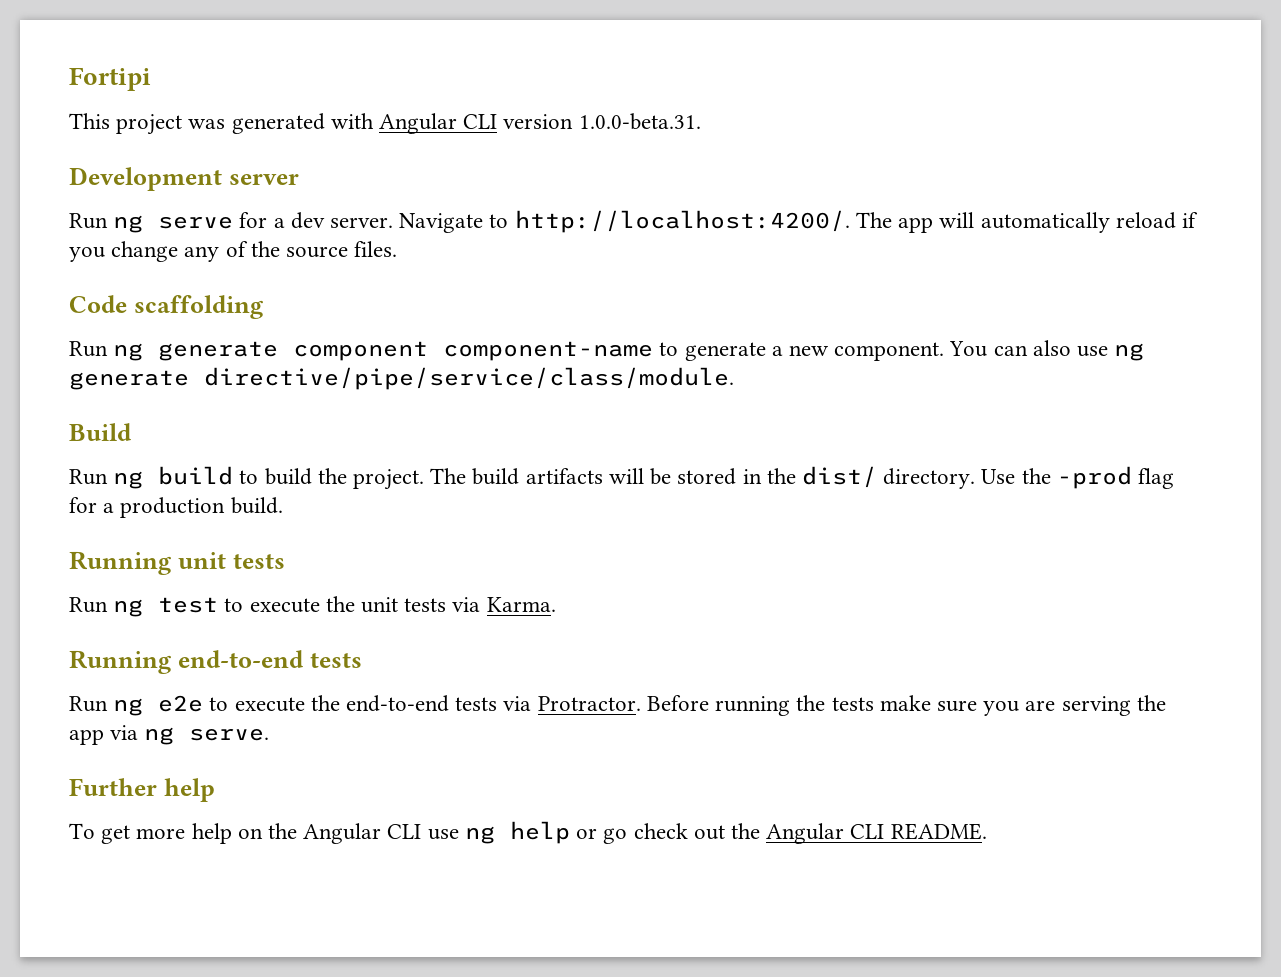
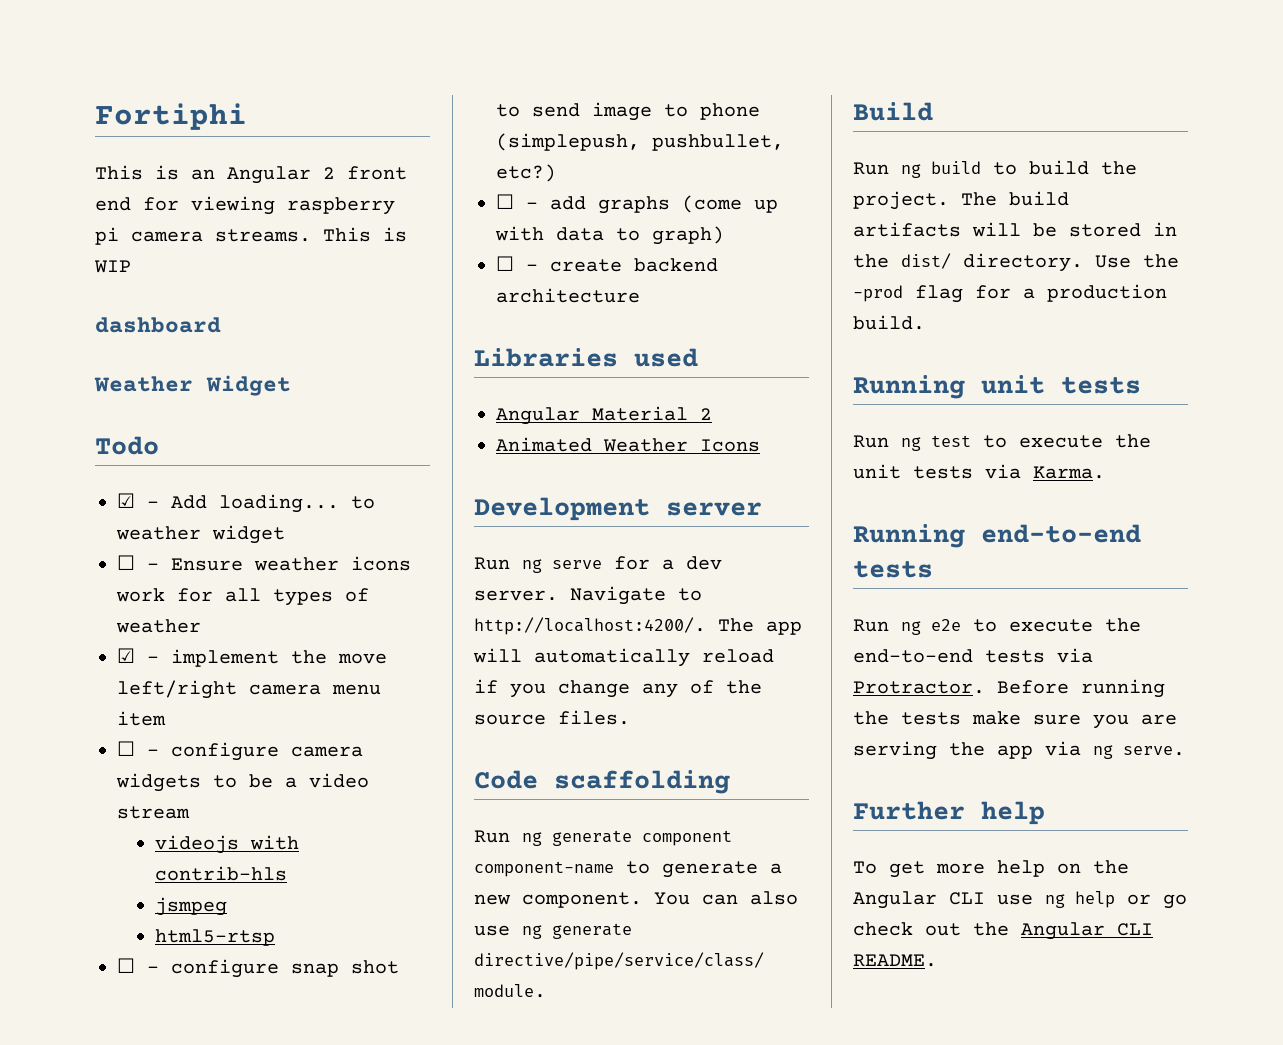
[69,67,151,91] [69,113,701,135] Fortipi // This project was generated with Angular CLI version 1.0.0-beta.31. -> [95,103,247,130] [95,165,407,184] [95,196,395,215] [95,227,407,245] [94,260,131,273] [95,317,221,333] [94,375,291,396] [95,436,159,455] [117,493,375,513] [116,525,285,544] [117,555,411,571] [116,588,369,606] [116,619,201,633] [117,648,387,667] [117,680,381,699] [117,711,166,726] [117,741,363,761] [116,773,369,792] [117,806,190,819] [155,835,300,854] [155,866,288,881] [155,897,228,916] [155,929,276,946] [117,958,399,978] [496,102,760,121] [496,133,784,151] [496,164,556,182] [496,194,778,214] [495,226,724,245] [496,256,718,272] [496,288,640,303] [474,348,698,367] [496,406,712,425] [496,437,760,452] Fortiphi // This is an Angular 2 front end for viewing raspberry pi camera streams. This is WIP // dashboard // Weather Widget // Todo // ☑ - Add loading... to weather widget // ☐ - Ensure weather icons work for all types of weather // ☑ - implement the move left/right camera menu item // ☐ - configure camera widgets to be a video stream // videojs with contrib-hls // jsmpeg // html5-rtsp // ☐ - configure snap shot to send image to phone (simplepush, pushbullet, etc?) // ☐ - add graphs (come up with data to graph) // ☐ - create backend architecture // Libraries used // Angular Material 2 // Animated Weather Icons

